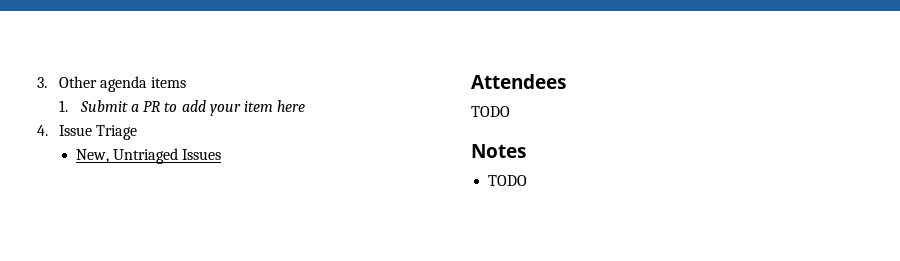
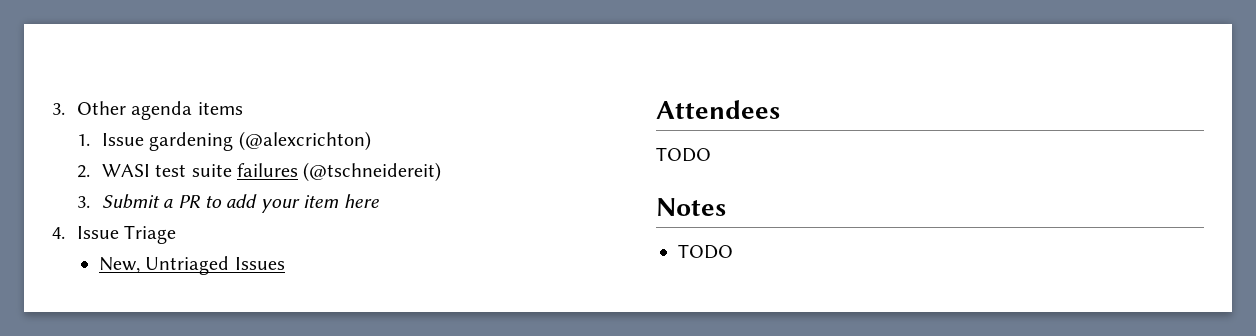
(68, 106) none -> [101,131,371,151] [76,162,442,182] [76,196,90,208] Issue gardening (@alexcrichton) // 2. WASI test suite failures (@tschneidereit) // 3.

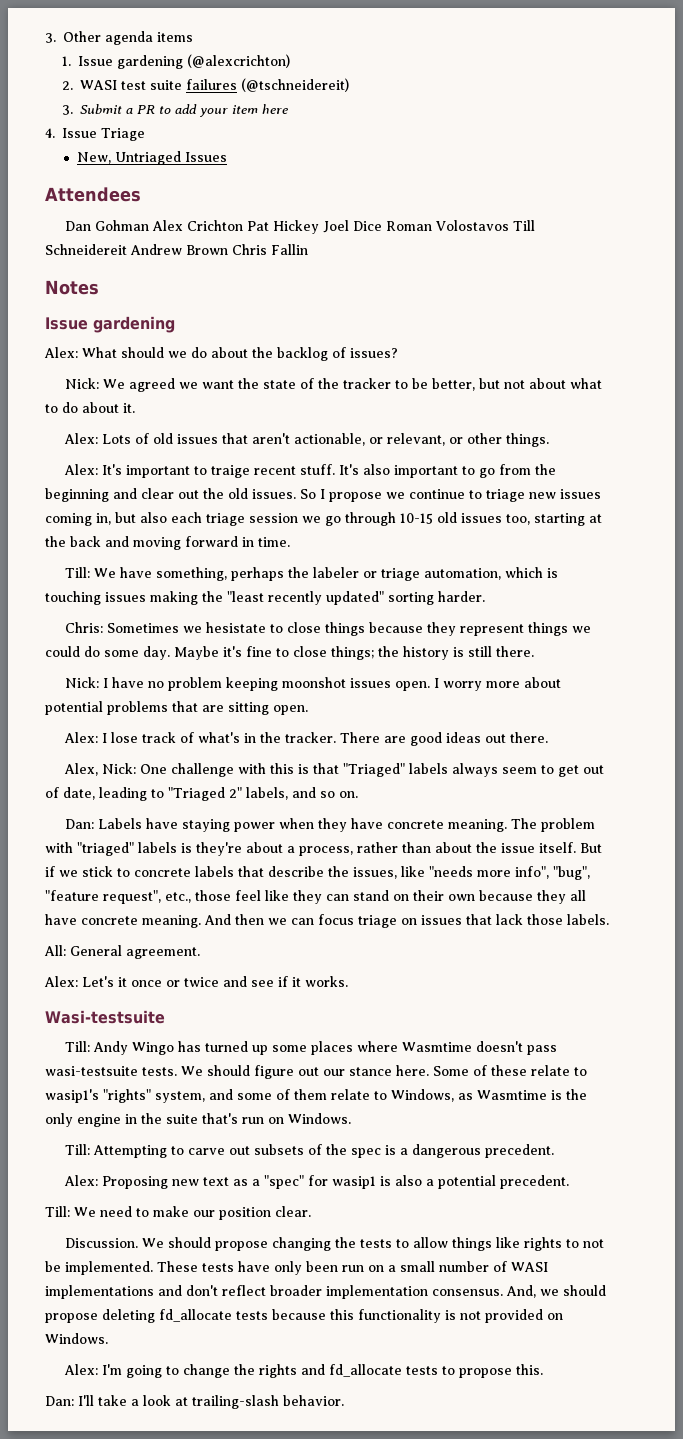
[656,147,711,162] [656,198,726,216] [678,244,733,259] TODO // Notes // TODO -> [65,220,536,234] [45,244,308,255] [45,280,99,295] [45,316,175,333] [44,347,398,361] [65,378,603,392] [45,402,135,413] [64,433,550,447] [64,464,557,478] [45,488,601,502] [45,512,602,526] [45,536,290,550] [65,567,559,581] [45,591,485,605] [65,622,592,636] [45,646,534,660] [65,677,562,691] [45,701,308,715] [64,732,549,746] [64,763,605,777] [45,787,358,801] [65,818,596,832] [45,842,602,856] [45,866,590,880] [45,890,586,904] [45,914,609,928] [44,945,200,959] [44,976,348,987] [45,1010,165,1024] [65,1041,558,1055] [45,1065,587,1079] [45,1089,587,1103] [45,1113,351,1127] [65,1144,555,1158] [64,1175,570,1189] [45,1206,311,1220] [65,1237,605,1251] [45,1261,548,1275] [45,1285,606,1299] [45,1309,563,1323] [45,1333,108,1344] [64,1364,544,1378] [45,1395,344,1409] Dan Gohman Alex Crichton Pat Hickey Joel Dice Roman Volostavos Till Schneidereit Andrew Brown Chris Fallin // Notes // Issue gardening // Alex: What should we do about the backlog of issues? // Nick: We agreed we want the state of the tracker to be better, but not about what to do about it. // Alex: Lots of old issues that aren't actionable, or relevant, or other things. // Alex: It's important to traige recent stuff. It's also important to go from the beginning and clear out the old issues. So I propose we continue to triage new issues coming in, but also each triage session we go through 10-15 old issues too, starting at the back and moving forward in time. // Till: We have something, perhaps the labeler or triage automation, which is touching issues making the "least recently updated" sorting harder. // Chris: Sometimes we hesistate to close things because they represent things we could do some day. Maybe it's fine to close things; the history is still there. // Nick: I have no problem keeping moonshot issues open. I worry more about potential problems that are sitting open. // Alex: I lose track of what's in the tracker. There are good ideas out there. // Alex, Nick: One challenge with this is that "Triaged" labels always seem to get out of date, leading to "Triaged 2" labels, and so on. // Dan: Labels have staying power when they have concrete meaning. The problem with "triaged" labels is they're about a process, rather than about the issue itself. But if we stick to concrete labels that describe the issues, like "needs more info", "bug", "feature request", etc., those feel like they can stand on their own because they all have concrete meaning. And then we can focus triage on issues that lack those labels. // All: General agreement. // Alex: Let's it once or twice and see if it works. // Wasi-testsuite // Till: Andy Wingo has turned up some places where Wasmtime doesn't pass wasi-testsuite tests. We should figure out our stance here. Some of these relate to wasip1's "rights" system, and some of them relate to Windows, as Wasmtime is the only engine in the suite that's run on Windows. // Till: Attempting to carve out subsets of the spec is a dangerous precedent. // Alex: Proposing new text as a "spec" for wasip1 is also a potential precedent. // Till: We need to make our position clear. // Discussion. We should propose changing the tests to allow things like rights to not be implemented. These tests have only been run on a small number of WASI implementations and don't reflect broader implementation consensus. And, we should propose deleting fd_allocate tests because this functionality is not provided on Windows. // Alex: I'm going to change the rights and fd_allocate tests to propose this. // Dan: I'll take a look at trailing-slash behavior.

